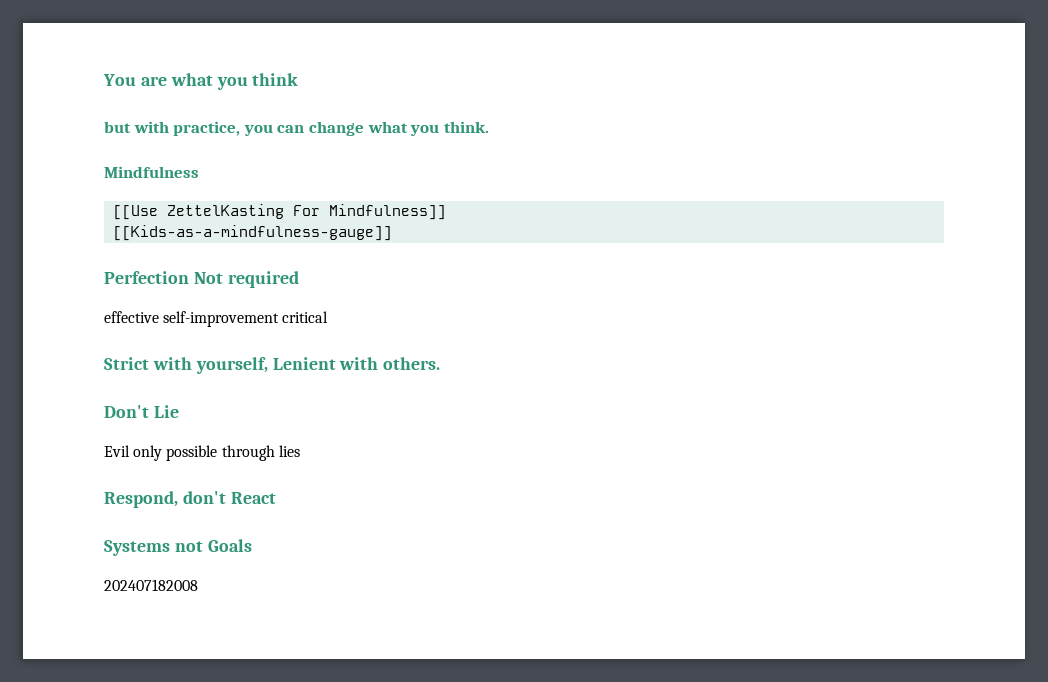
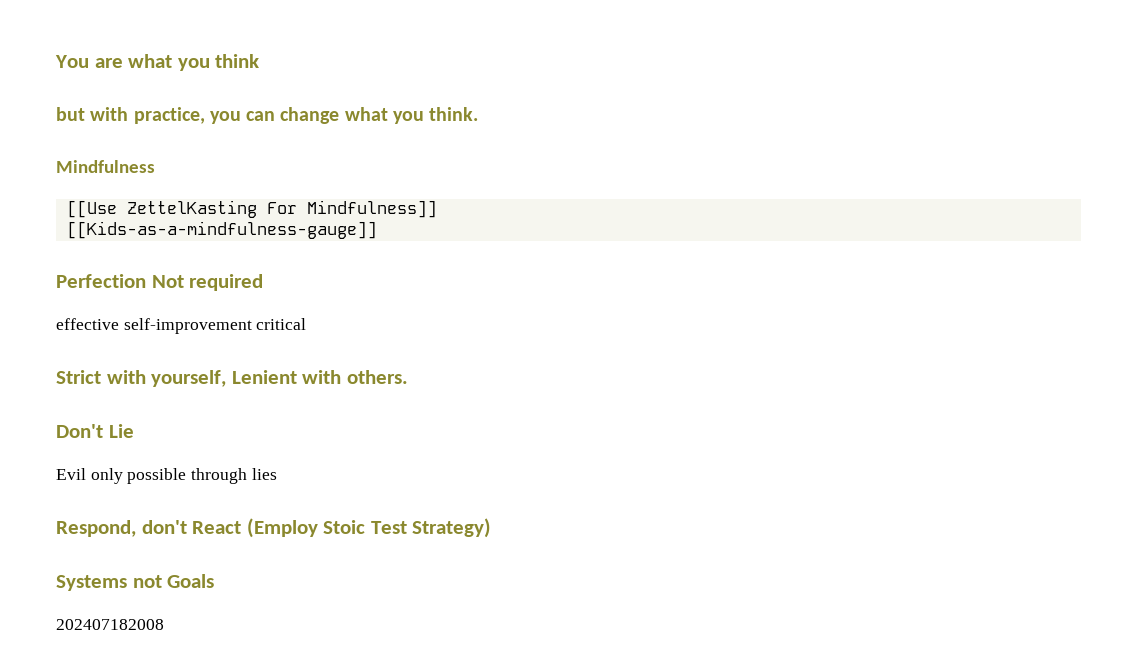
(276, 498) none -> [246,518,492,538] (Employ Stoic Test Strategy)

